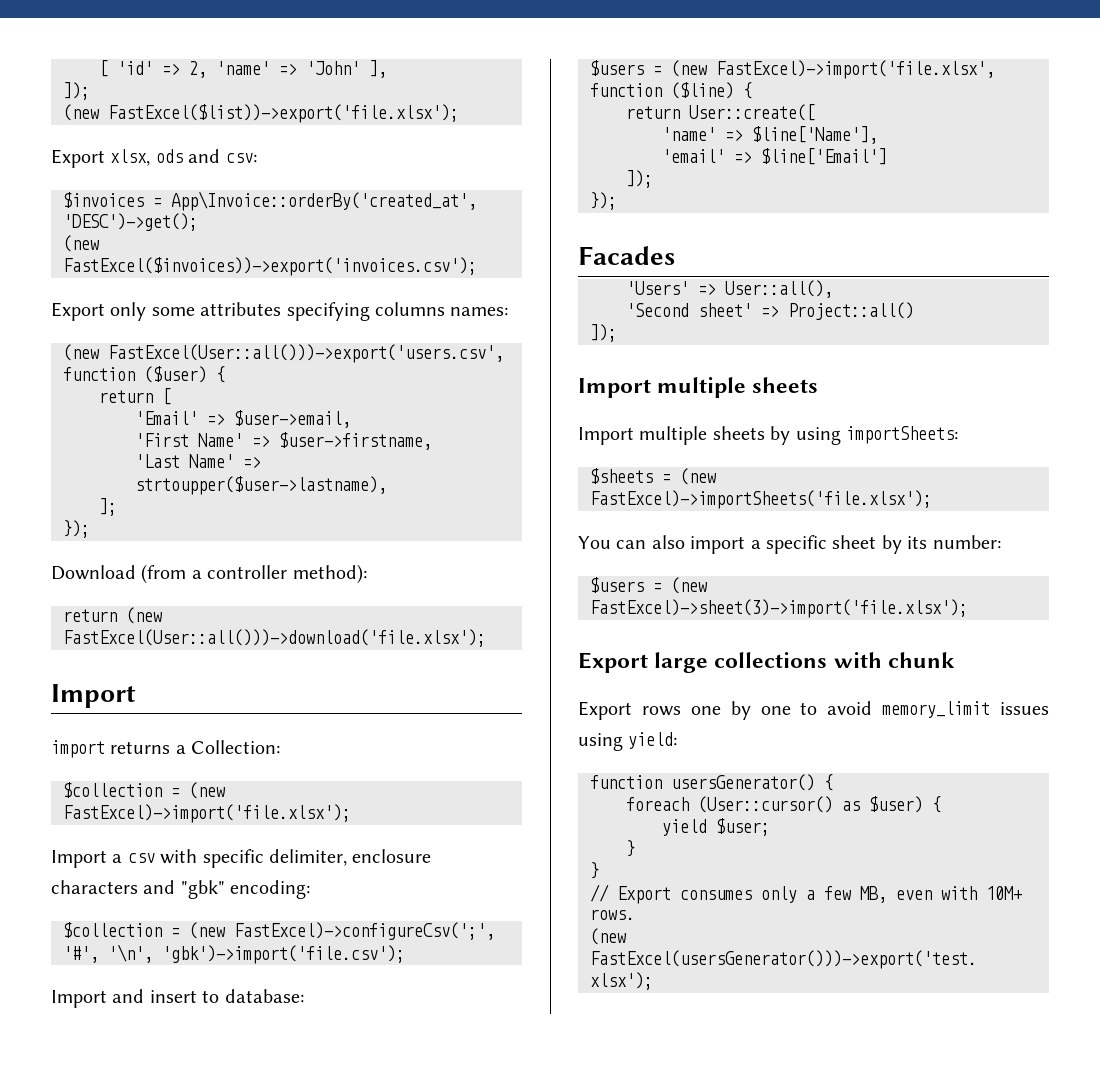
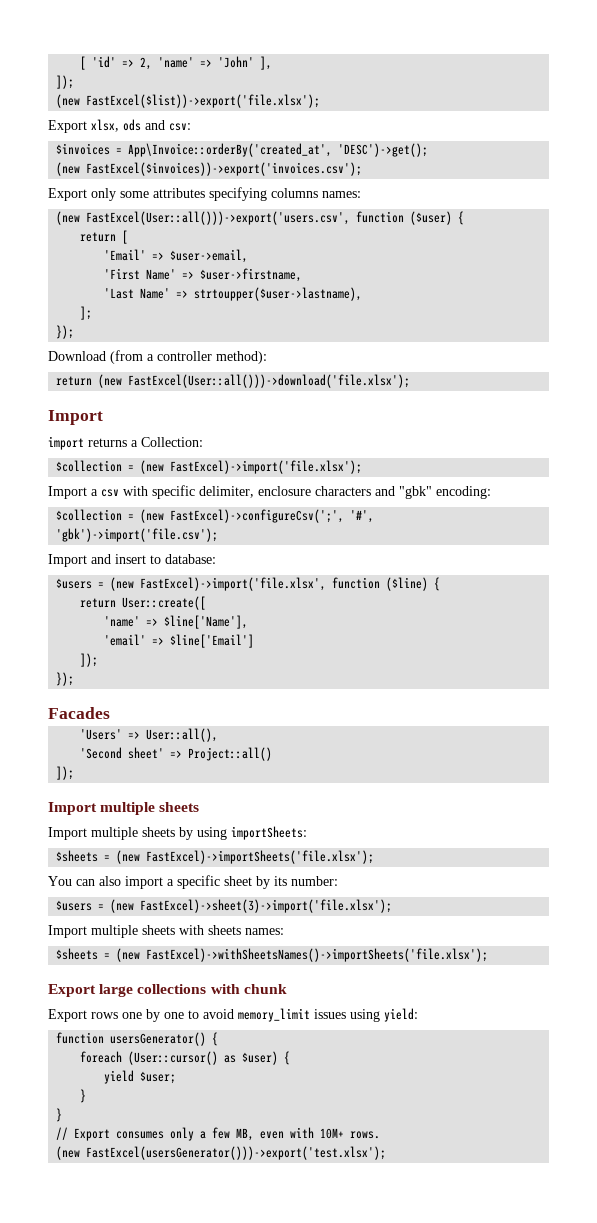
[108,944,153,963] '\n', -> (375, 516) none
(968, 608) none -> [48,925,284,938] [56,948,489,962] // Import multiple sheets with sheets names: // $sheets = (new FastExcel)->withSheetsNames()->importSheets('file.xlsx');

